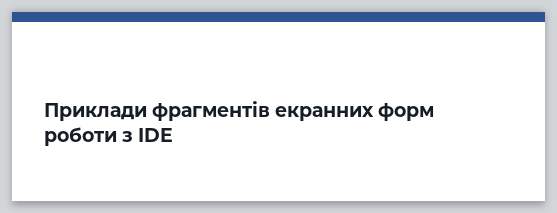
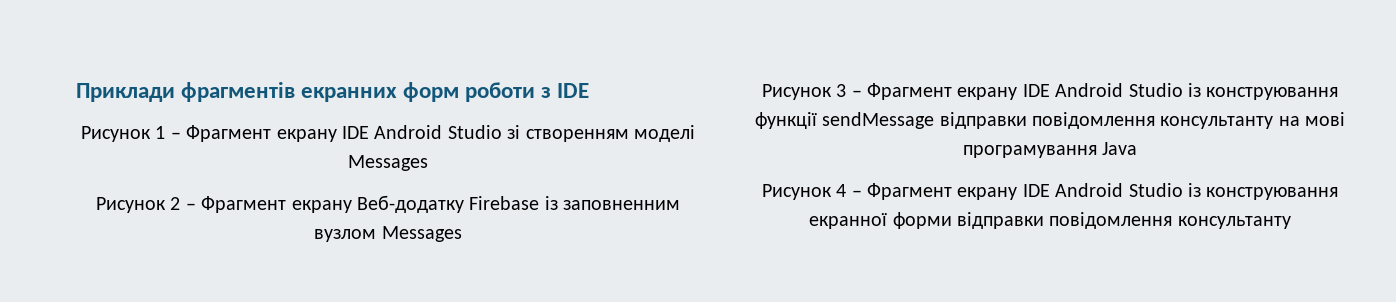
(174, 135) none -> [81,125,695,142] [348,155,428,171] [95,195,681,213] [314,226,462,242] [761,83,1339,100] [754,112,1346,129] [962,142,1138,158] [761,183,1339,200] [809,212,1291,229] // Рисунок 1 – Фрагмент екрану IDE Android Studio зі створенням моделі Messages // Рисунок 2 – Фрагмент екрану Веб-додатку Firebase із заповненним вузлом Messages // Рисунок 3 – Фрагмент екрану IDE Android Studio із конструювання функції sendMessage відправки повідомлення консультанту на мові програмування Java // Рисунок 4 – Фрагмент екрану IDE Android Studio із конструювання екранної форми відправки повідомлення консультанту

